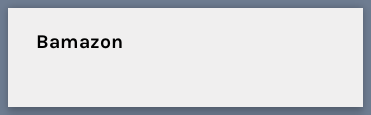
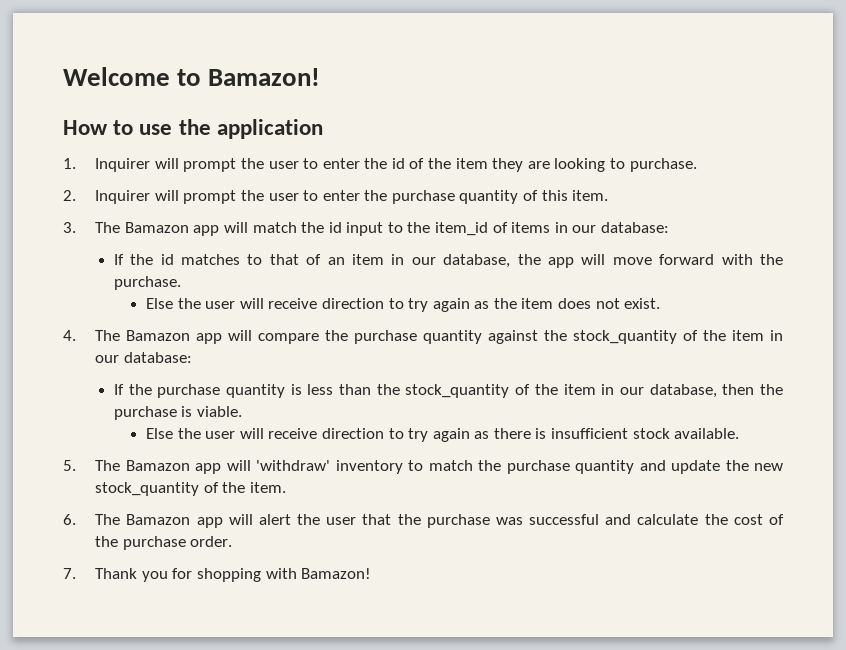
[36,35,123,49] Bamazon -> [63,67,321,86] [63,119,323,139] [63,158,697,172] [63,190,609,204] [63,222,670,236] [113,254,784,268] [113,276,181,290] [146,298,661,312] [63,330,784,344] [95,352,192,363] [113,384,783,398] [113,406,243,420] [146,428,740,442] [63,460,784,474] [95,482,286,496] [63,514,784,528] [95,536,233,550] [63,568,372,582] Welcome to Bamazon! // How to use the application // 1. Inquirer will prompt the user to enter the id of the item they are looking to purchase. // 2. Inquirer will prompt the user to enter the purchase quantity of this item. // 3. The Bamazon app will match the id input to the item_id of items in our database: // If the id matches to that of an item in our database, the app will move forward with the purchase. // Else the user will receive direction to try again as the item does not exist. // 4. The Bamazon app will compare the purchase quantity against the stock_quantity of the item in our database: // If the purchase quantity is less than the stock_quantity of the item in our database, then the purchase is viable. // Else the user will receive direction to try again as there is insufficient stock available. // 5. The Bamazon app will 'withdraw' inventory to match the purchase quantity and update the new stock_quantity of the item. // 6. The Bamazon app will alert the user that the purchase was successful and calculate the cost of the purchase order. // 7. Thank you for shopping with Bamazon!

